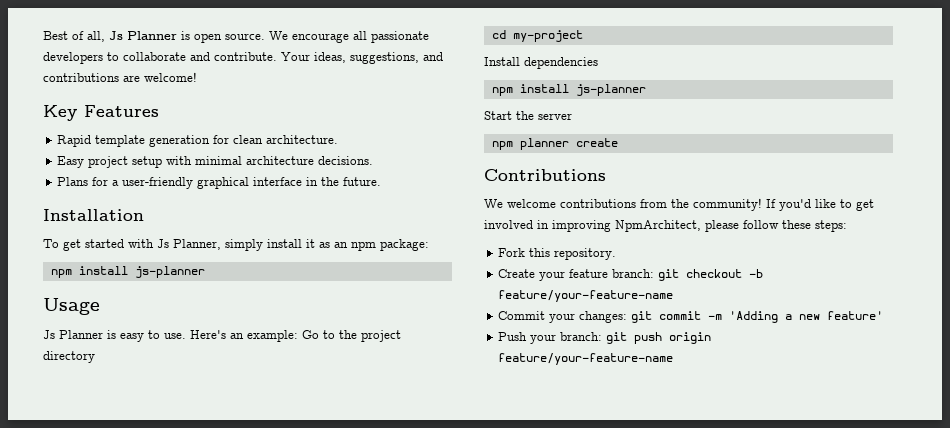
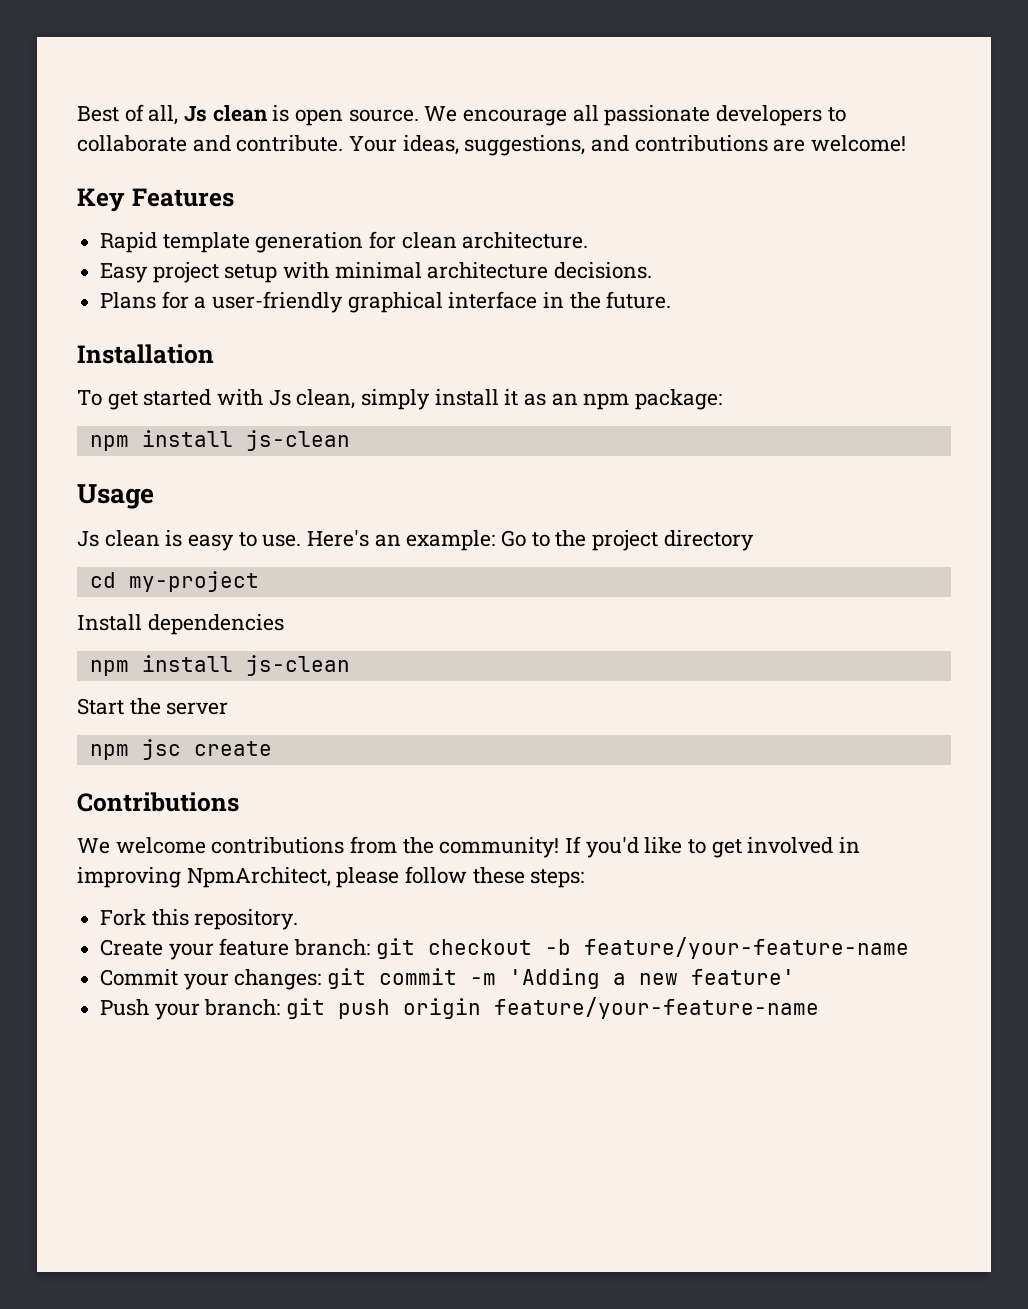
[127,31,177,40] Planner -> [212,105,268,122] clean
[173,239,221,250] Planner, -> [296,389,356,409] clean,
[134,266,205,278] js-planner -> [245,430,350,451] js-clean
[59,330,103,339] Planner -> [104,530,160,547] clean
[575,84,646,96] js-planner -> [245,655,350,676] js-clean
[519,138,569,150] planner -> [141,739,181,760] jsc

